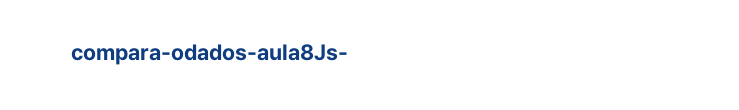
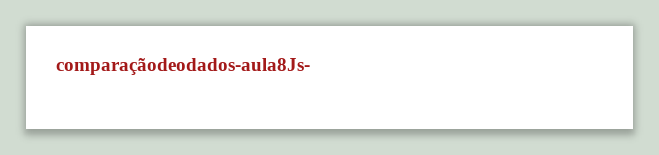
[71,44,348,65] compara-odados-aula8Js- -> [56,58,310,75] comparaçãodeodados-aula8Js-

